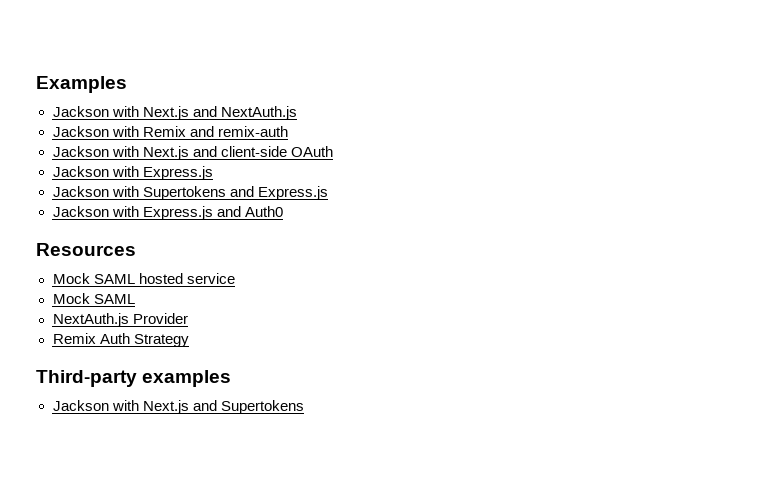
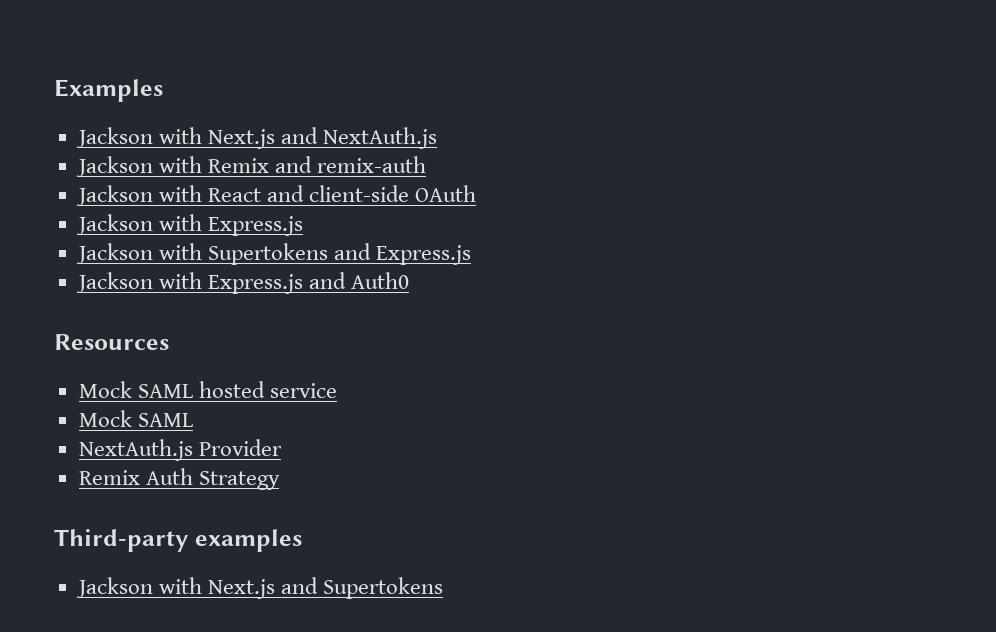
[142,146,189,160] Next.js -> [207,188,261,202] React

